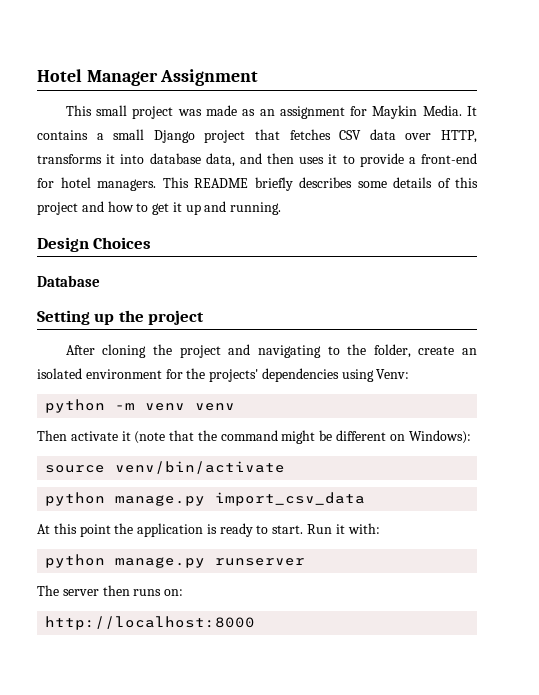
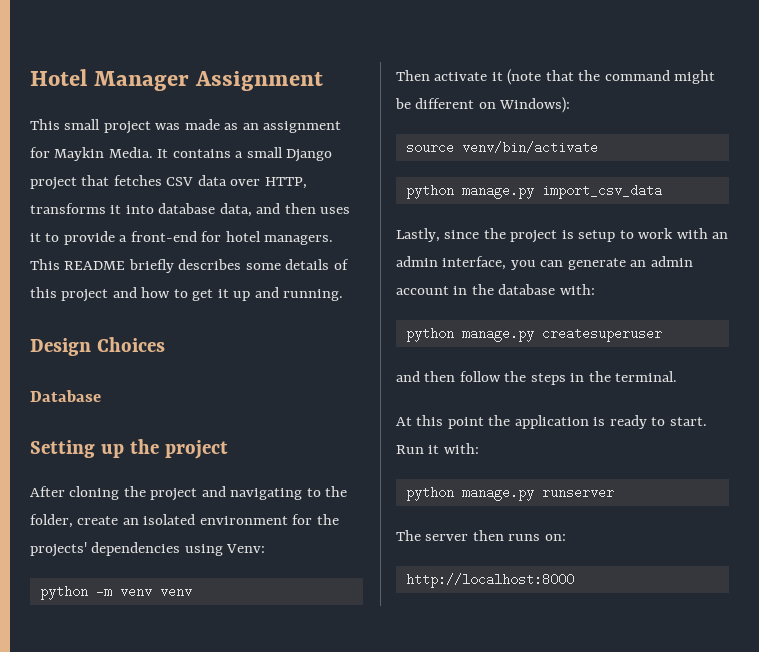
(366, 499) none -> [396,228,729,243] [396,256,693,270] [396,284,595,295] [405,327,662,342] [396,371,678,385] // Lastly, since the project is setup to work with an admin interface, you can generate an admin account in the database with: // python manage.py createsuperuser // and then follow the steps in the terminal.

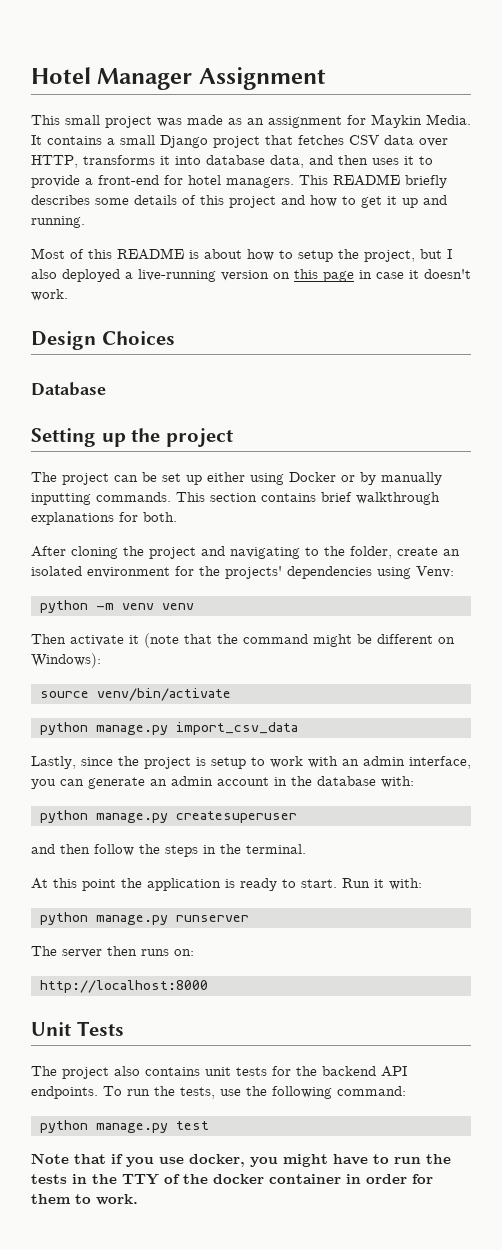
(344, 295) none -> [31,248,452,262] [31,269,471,282] [31,289,68,301] // Most of this README is about how to setup the project, but I also deployed a live-running version on this page in case it doesn't work.
(228, 449) none -> [31,472,442,485] [31,492,440,505] [31,512,177,525] // The project can be set up either using Docker or by manually inputting commands. This section contains brief walkthrough explanations for both.
(574, 580) none -> [31,1021,124,1036] [31,1066,407,1079] [31,1086,406,1099] [39,1120,209,1133] [31,1153,451,1167] [31,1174,433,1185] [31,1194,138,1205] // Unit Tests // The project also contains unit tests for the backend API endpoints. To run the tests, use the following command: // python manage.py test // Note that if you use docker, you might have to run the tests in the TTY of the docker container in order for them to work.

